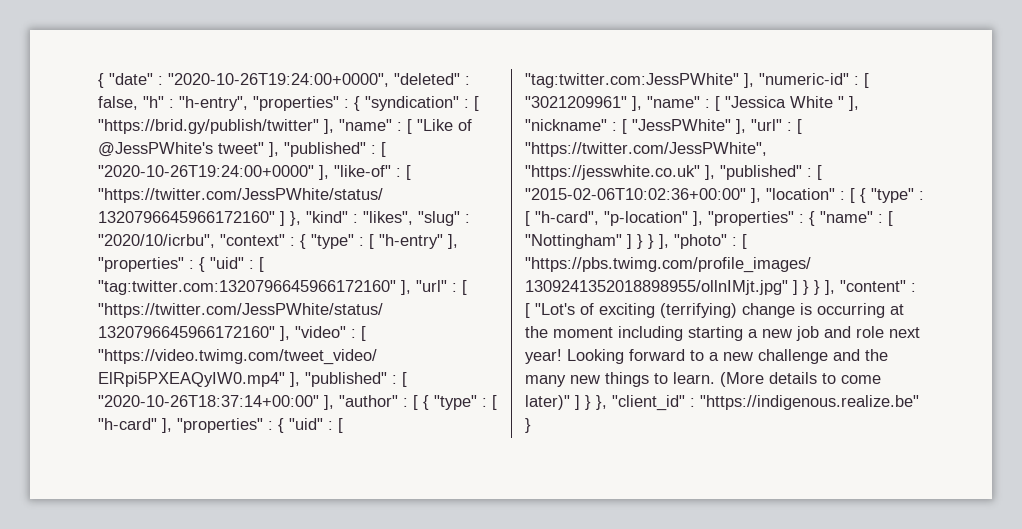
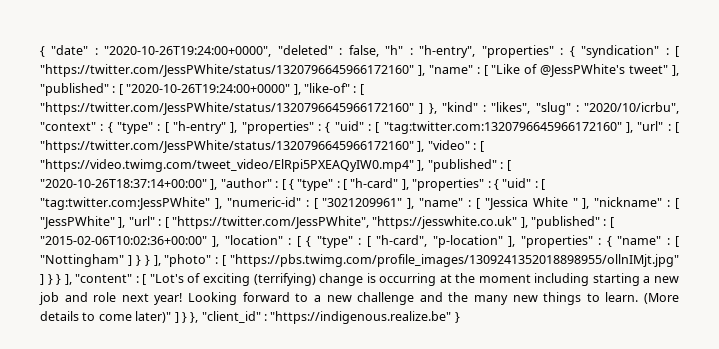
[98,119,319,134] "https://brid.gy/publish/twitter" -> [40,64,414,77] "https://twitter.com/JessPWhite/status/1320796645966172160"

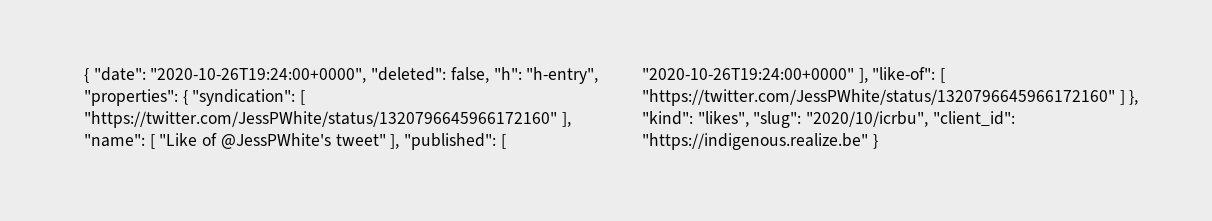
[40,45,679,58] [40,64,480,77] { "date" : "2020-10-26T19:24:00+0000", "deleted" : false, "h" : "h-entry", "properties" : { "syndication" : [ "https://twitter.com/JessPWhite/status/1320796645966172160" ], "name" : -> [84,67,599,84] [84,89,306,106] [84,111,571,128] [84,134,145,147] { "date": "2020-10-26T19:24:00+0000", "deleted": false, "h": "h-entry", "properties": { "syndication": [ "https://twitter.com/JessPWhite/status/1320796645966172160" ], "name":
[40,83,116,96] "published" : -> [404,133,497,150] "published":
[303,83,357,93] "like-of" : -> [872,67,936,80] "like-of":
[441,102,679,115] [40,121,679,134] [40,140,484,153] [40,159,511,172] [40,178,545,191] [40,197,679,210] [40,216,614,229] [40,235,680,248] [40,254,679,267] [40,273,679,286] [39,292,679,305] [40,311,267,323] "kind" : "likes", "slug" : "2020/10/icrbu", "context" : { "type" : [ "h-entry" ], "properties" : { "uid" : [ "tag:twitter.com:1320796645966172160" ], "url" : [ "https://twitter.com/JessPWhite/status/1320796645966172160" ], "video" : [ "https://video.twimg.com/tweet_video/ElRpi5PXEAQyIW0.mp4" ], "published" : [ "2020-10-26T18:37:14+00:00" ], "author" : [ { "type" : [ "h-card" ], "properties" : { "uid" : [ "tag:twitter.com:JessPWhite" ], "numeric-id" : [ "3021209961" ], "name" : [ "Jessica White " ], "nickname" : [ "JessPWhite" ], "url" : [ "https://twitter.com/JessPWhite", "https://jesswhite.co.uk" ], "published" : [ "2015-02-06T10:02:36+00:00" ], "location" : [ { "type" : [ "h-card", "p-location" ], "properties" : { "name" : [ "Nottingham" ] } } ], "photo" : [ "https://pbs.twimg.com/profile_images/1309241352018898955/ollnIMjt.jpg" ] } } ], "content" : [ "Lot's of exciting (terrifying) change is occurring at the moment including starting a new job and role next year! Looking forward to a new challenge and the many new things to learn. (More details to come later)" ] } }, "client_id" : -> [642,111,1015,128] "kind": "likes", "slug": "2020/10/icrbu", "client_id":

